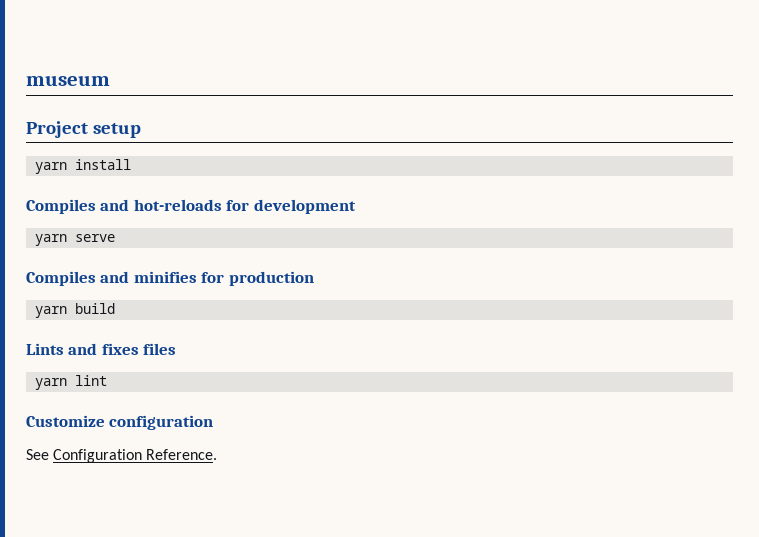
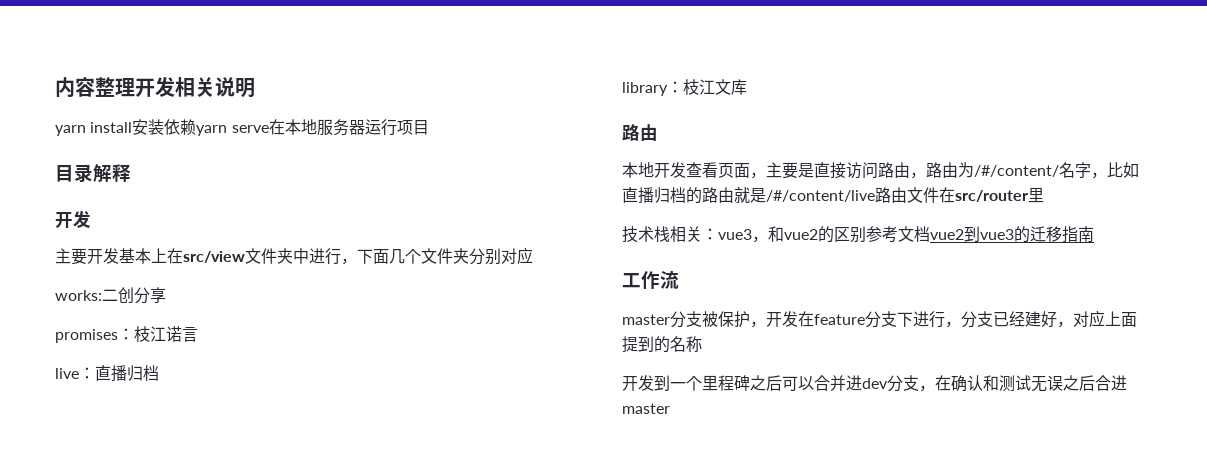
[26,75,110,86] [26,121,141,138] [35,159,132,174] [26,199,356,214] [35,234,116,246] [26,271,314,286] [35,303,116,318] [26,343,177,355] [35,375,108,390] [26,415,214,430] [26,449,218,463] museum // Project setup // yarn install // Compiles and hot-reloads for development // yarn serve // Compiles and minifies for production // yarn build // Lints and fixes files // yarn lint // Customize configuration // See Configuration Reference. -> [55,77,255,98] [55,119,429,136] [55,164,131,183] [55,210,91,229] [55,247,533,265] [55,287,166,304] [55,326,198,343] [55,365,159,382] [622,79,747,96] [622,124,658,141] [622,162,1139,179] [622,187,1044,204] [622,226,1094,243] [622,271,679,289] [622,310,1137,328] [622,336,702,353] [622,375,1127,392] [622,403,670,414] 内容整理开发相关说明 // yarn install安装依赖yarn serve在本地服务器运行项目 // 目录解释 // 开发 // 主要开发基本上在src/view文件夹中进行，下面几个文件夹分别对应 // works:二创分享 // promises：枝江诺言 // live：直播归档 // library：枝江文库 // 路由 // 本地开发查看页面，主要是直接访问路由，路由为/#/content/名字，比如直播归档的路由就是/#/content/live路由文件在src/router里 // 技术栈相关：vue3，和vue2的区别参考文档vue2到vue3的迁移指南 // 工作流 // master分支被保护，开发在feature分支下进行，分支已经建好，对应上面提到的名称 // 开发到一个里程碑之后可以合并进dev分支，在确认和测试无误之后合进master

